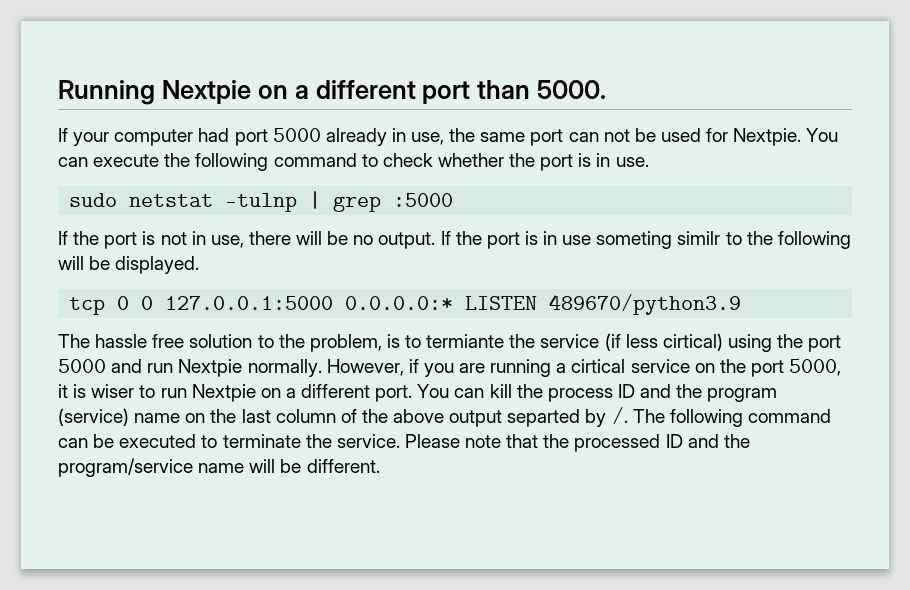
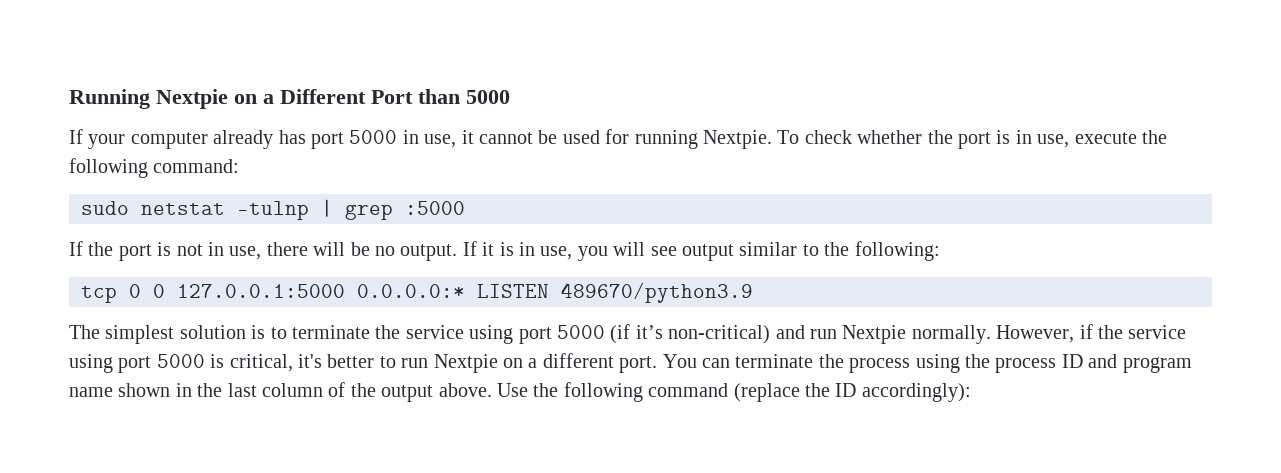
[315,80,607,104] different port than 5000. -> [280,89,510,104] Different Port than 5000
[198,128,839,146] [58,153,378,171] had port 5000 already in use, the same port can not be used for Nextpie. You can execute the following command to -> [213,129,800,149] already has port 5000 in use, it cannot be used for running Nextpie. To
[615,157,649,167] use. -> [1037,130,1167,148] [69,158,240,178] use, execute the following command:
[455,231,851,249] [58,256,200,274] the port is in use someting similr to the following will be displayed. -> [482,241,940,261] it is in use, you will see output similar to the following:
[95,334,382,352] hassle free solution to the problem, -> [105,325,246,344] simplest solution
[426,333,842,352] [58,359,106,373] termiante the service (if less cirtical) using the port 5000 -> [292,324,771,344] terminate the service using port 5000 (if it’s non-critical)
[423,359,842,377] [58,384,135,398] you are running a cirtical service on the port 5000, it is wiser -> [1097,325,1187,339] [69,354,375,373] the service using port 5000 is critical, it's better
[489,384,778,402] [58,408,206,426] kill the process ID and the program (service) name on -> [735,354,1192,373] [69,383,192,397] terminate the process using the process ID and program name shown in
[393,407,831,427] [58,434,750,452] [58,458,380,477] above output separted by /. The following command can be executed to terminate the service. Please note that the processed ID and the program/service name will be different. -> [381,382,971,402] output above. Use the following command (replace the ID accordingly):

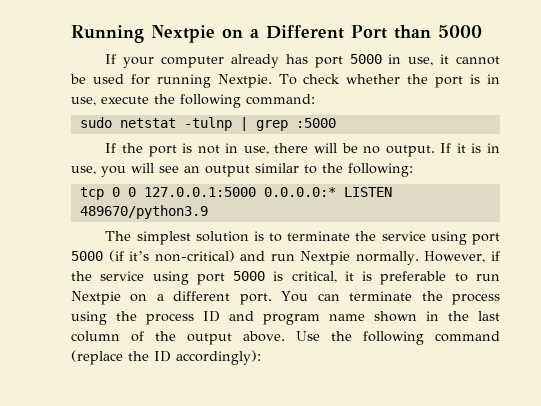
(677, 251) none -> [184,166,200,173] an
[298,354,375,368] it's better -> [344,271,447,285] it is preferable

